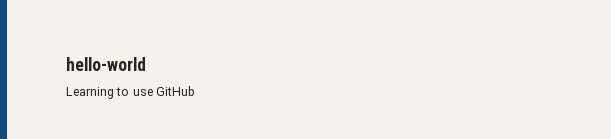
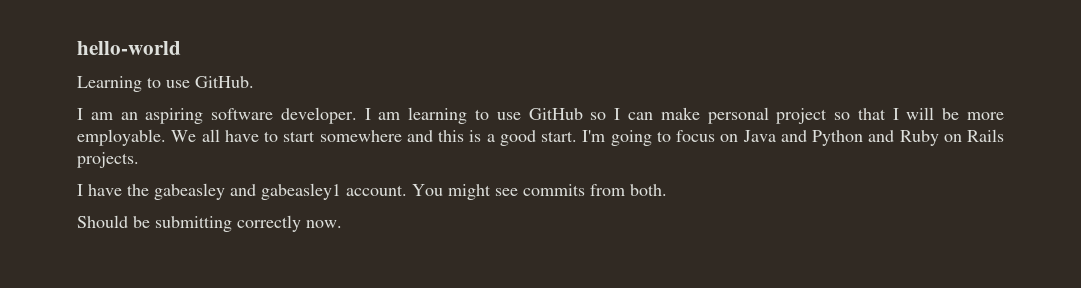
[156,86,196,96] GitHub -> [195,76,254,88] [77,107,1004,124] [77,129,1004,146] [77,152,139,168] [77,183,667,200] [77,215,342,232] GitHub. // I am an aspiring software developer. I am learning to use GitHub so I can make personal project so that I will be more employable. We all have to start somewhere and this is a good start. I'm going to focus on Java and Python and Ruby on Rails projects. // I have the gabeasley and gabeasley1 account. You might see commits from both. // Should be submitting correctly now.

